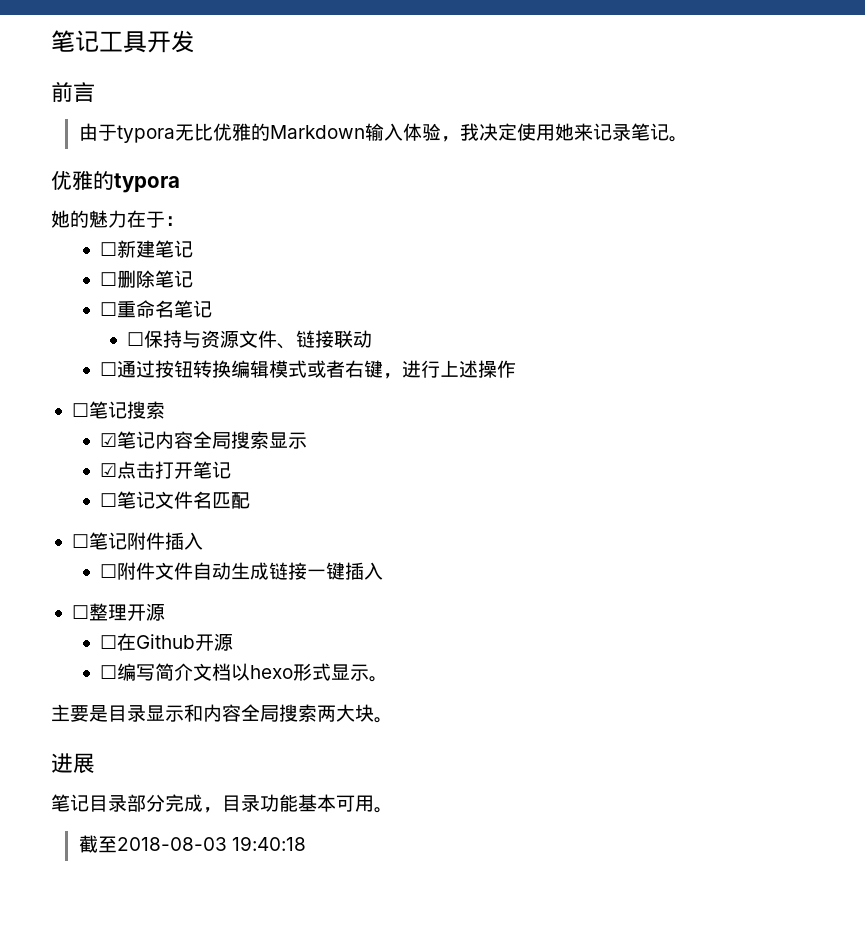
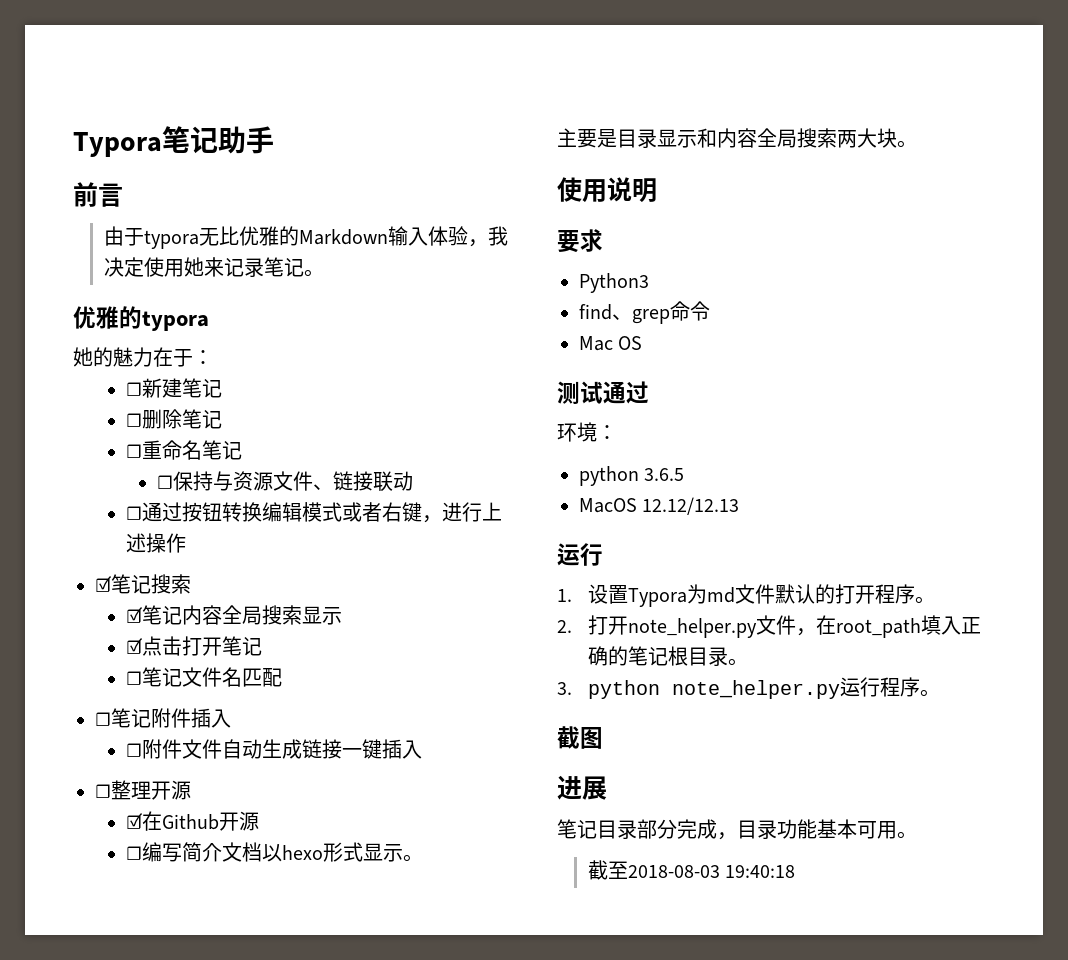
[51,30,195,53] 笔记工具开发 -> [73,126,274,157] Typora笔记助手
[71,403,89,417] ☐ -> [95,576,112,592] ☑
[99,635,117,649] ☐ -> [126,813,144,829] ☑
(393, 720) none -> [557,177,657,203] [557,229,603,253] [579,273,649,293] [579,301,710,324] [579,336,643,351] [557,381,649,404] [557,422,617,442] [579,466,685,486] [579,497,740,515] [557,543,603,566] [557,584,936,607] [557,615,982,638] [588,646,749,666] [557,677,941,699] [557,726,603,749] // 使用说明 // 要求 // Python3 // find、grep命令 // Mac OS // 测试通过 // 环境： // python 3.6.5 // MacOS 12.12/12.13 // 运行 // 1.设置Typora为md文件默认的打开程序。 // 2.打开note_helper.py文件，在root_path填入正确的笔记根目录。 // 3. python note_helper.py运行程序。 // 截图

